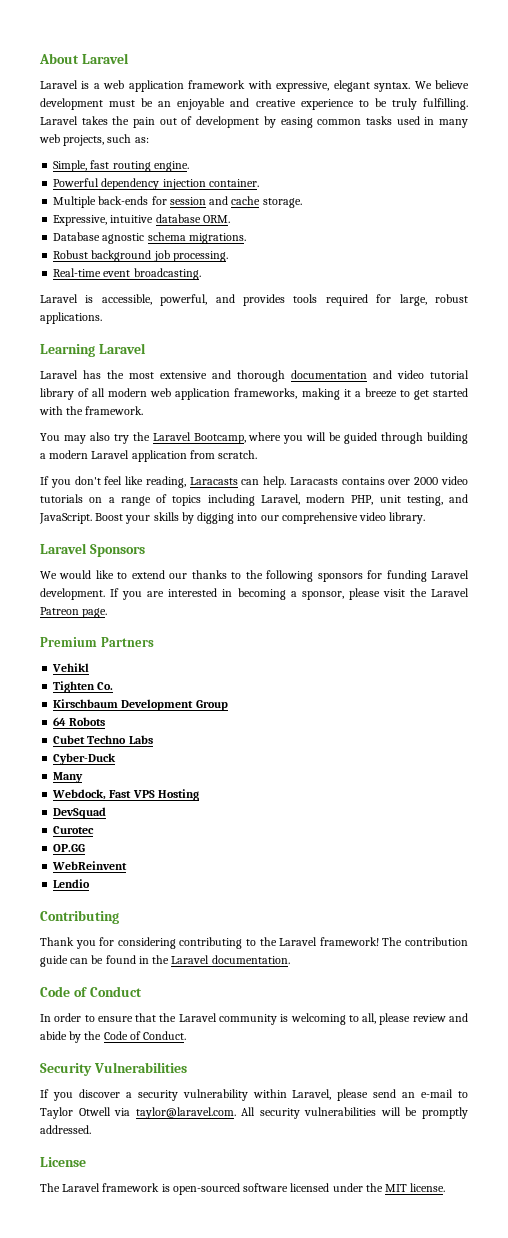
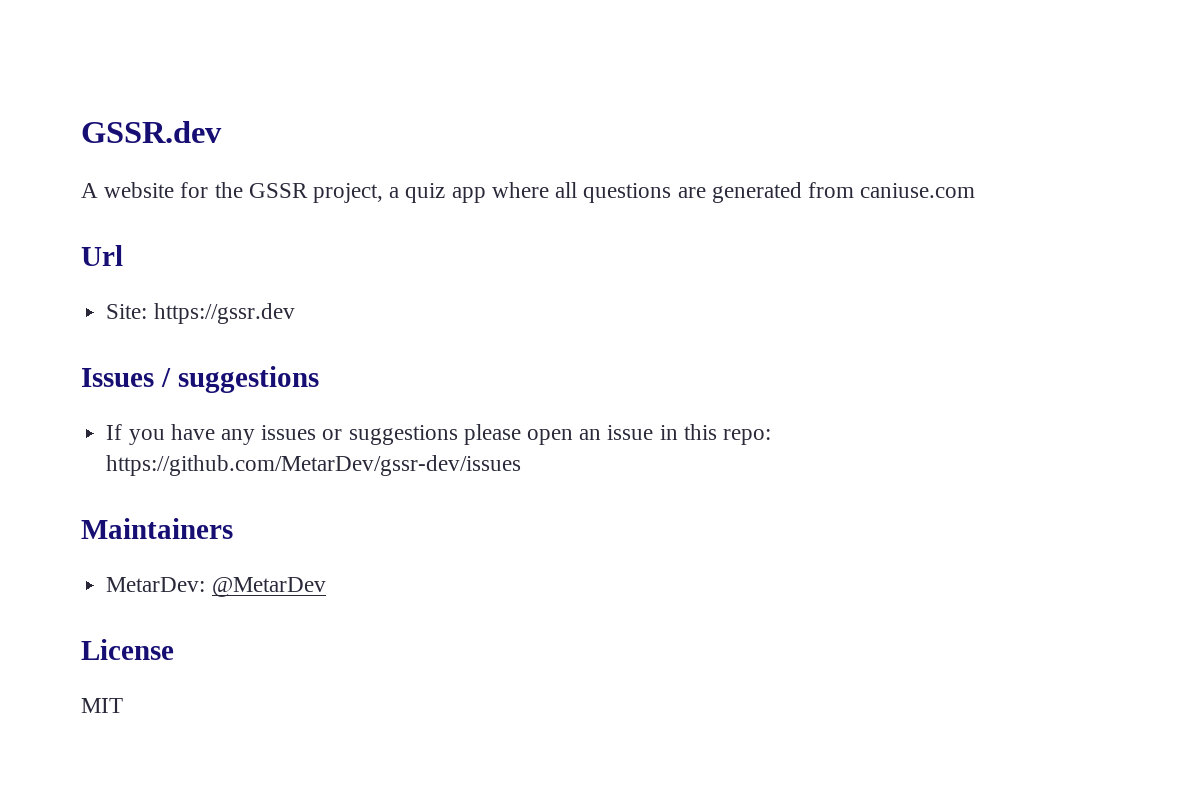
[39,53,129,64] [40,80,469,92] [40,98,468,110] [40,116,468,128] [39,134,149,146] [53,160,189,172] [53,178,259,190] [53,196,302,208] [53,214,230,226] [53,232,246,244] [53,250,228,262] [53,268,201,280] [40,294,468,306] [40,312,102,324] [40,343,146,357] [40,370,469,382] [40,388,469,400] [39,406,144,415] [40,432,468,444] [40,450,258,462] [40,476,469,488] [40,494,468,506] [39,512,426,524] [40,543,145,557] [40,570,469,582] [40,588,469,600] [40,607,108,618] [40,637,154,647] [52,663,90,672] [53,681,114,693] [53,699,228,711] [53,717,106,726] [53,735,153,744] [53,753,117,765] [53,772,84,783] [52,789,199,801] [53,807,107,819] [53,826,95,834] [53,844,86,852] [52,861,128,870] [53,879,91,888] [40,910,119,924] [40,937,469,949] [40,955,290,967] [40,986,142,997] [40,1013,468,1025] [40,1031,187,1043] [40,1062,187,1076] [40,1089,469,1101] [40,1107,468,1119] [40,1125,91,1134] [40,1157,86,1167] [40,1183,446,1195] About Laravel // Laravel is a web application framework with expressive, elegant syntax. We believe development must be an enjoyable and creative experience to be truly fulfilling. Laravel takes the pain out of development by easing common tasks used in many web projects, such as: // Simple, fast routing engine. // Powerful dependency injection container. // Multiple back-ends for session and cache storage. // Expressive, intuitive database ORM. // Database agnostic schema migrations. // Robust background job processing. // Real-time event broadcasting. // Laravel is accessible, powerful, and provides tools required for large, robust applications. // Learning Laravel // Laravel has the most extensive and thorough documentation and video tutorial library of all modern web application frameworks, making it a breeze to get started with the framework. // You may also try the Laravel Bootcamp, where you will be guided through building a modern Laravel application from scratch. // If you don't feel like reading, Laracasts can help. Laracasts contains over 2000 video tutorials on a range of topics including Laravel, modern PHP, unit testing, and JavaScript. Boost your skills by digging into our comprehensive video library. // Laravel Sponsors // We would like to extend our thanks to the following sponsors for funding Laravel development. If you are interested in becoming a sponsor, please visit the Laravel Patreon page. // Premium Partners // Vehikl // Tighten Co. // Kirschbaum Development Group // 64 Robots // Cubet Techno Labs // Cyber-Duck // Many // Webdock, Fast VPS Hosting // DevSquad // Curotec // OP.GG // WebReinvent // Lendio // Contributing // Thank you for considering contributing to the Laravel framework! The contribution guide can be found in the Laravel documentation. // Code of Conduct // In order to ensure that the Laravel community is welcoming to all, please review and abide by the Code of Conduct. // Security Vulnerabilities // If you discover a security vulnerability within Laravel, please send an e-mail to Taylor Otwell via taylor@laravel.com. All security vulnerabilities will be promptly addressed. // License // The Laravel framework is open-sourced software licensed under the MIT license. -> [81,121,222,143] [81,182,976,203] [81,245,123,266] [106,303,295,324] [81,366,319,393] [106,424,772,445] [106,455,522,476] [81,518,233,539] [106,577,326,597] [81,639,174,660] [81,698,123,713] GSSR.dev // A website for the GSSR project, a quiz app where all questions are generated from caniuse.com // Url // Site: https://gssr.dev // Issues / suggestions // If you have any issues or suggestions please open an issue in this repo: https://github.com/MetarDev/gssr-dev/issues // Maintainers // MetarDev: @MetarDev // License // MIT

